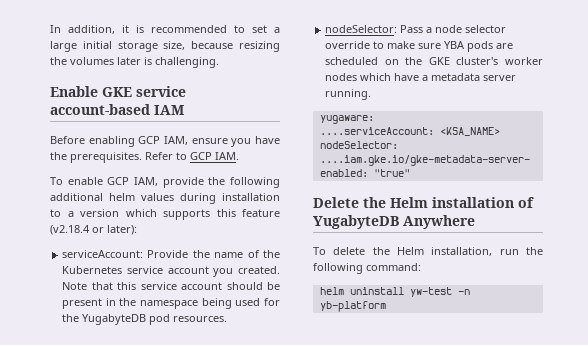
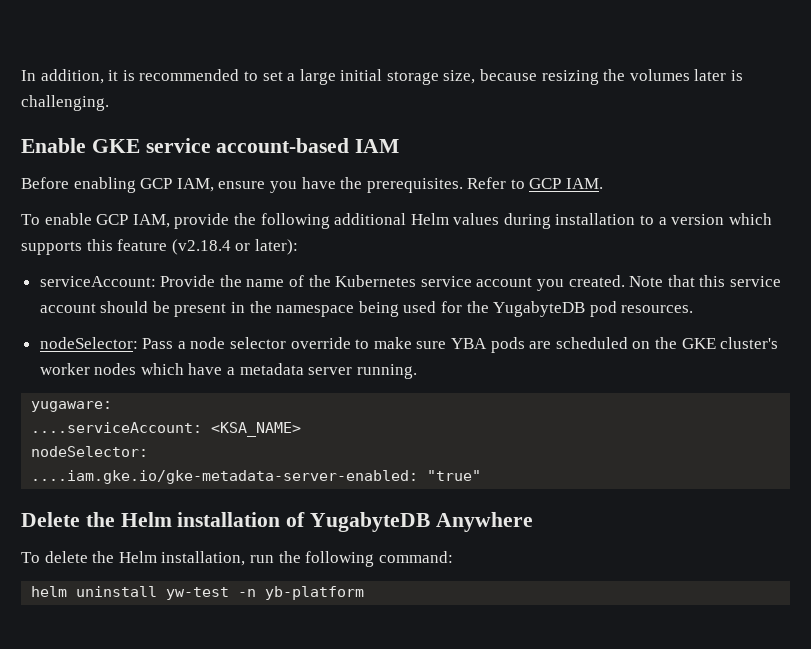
[109,193,135,201] helm -> [410,213,449,225] Helm

